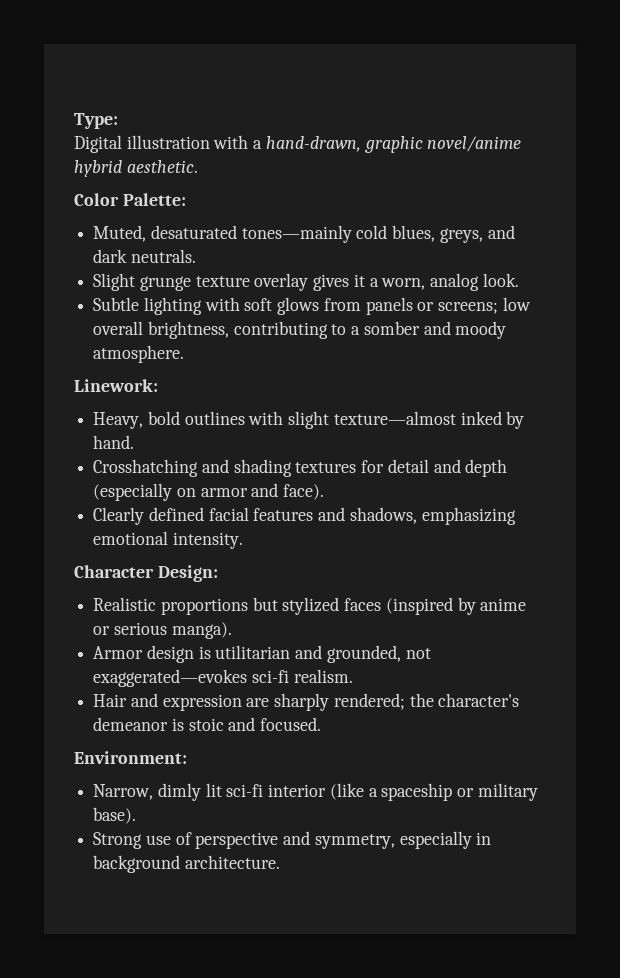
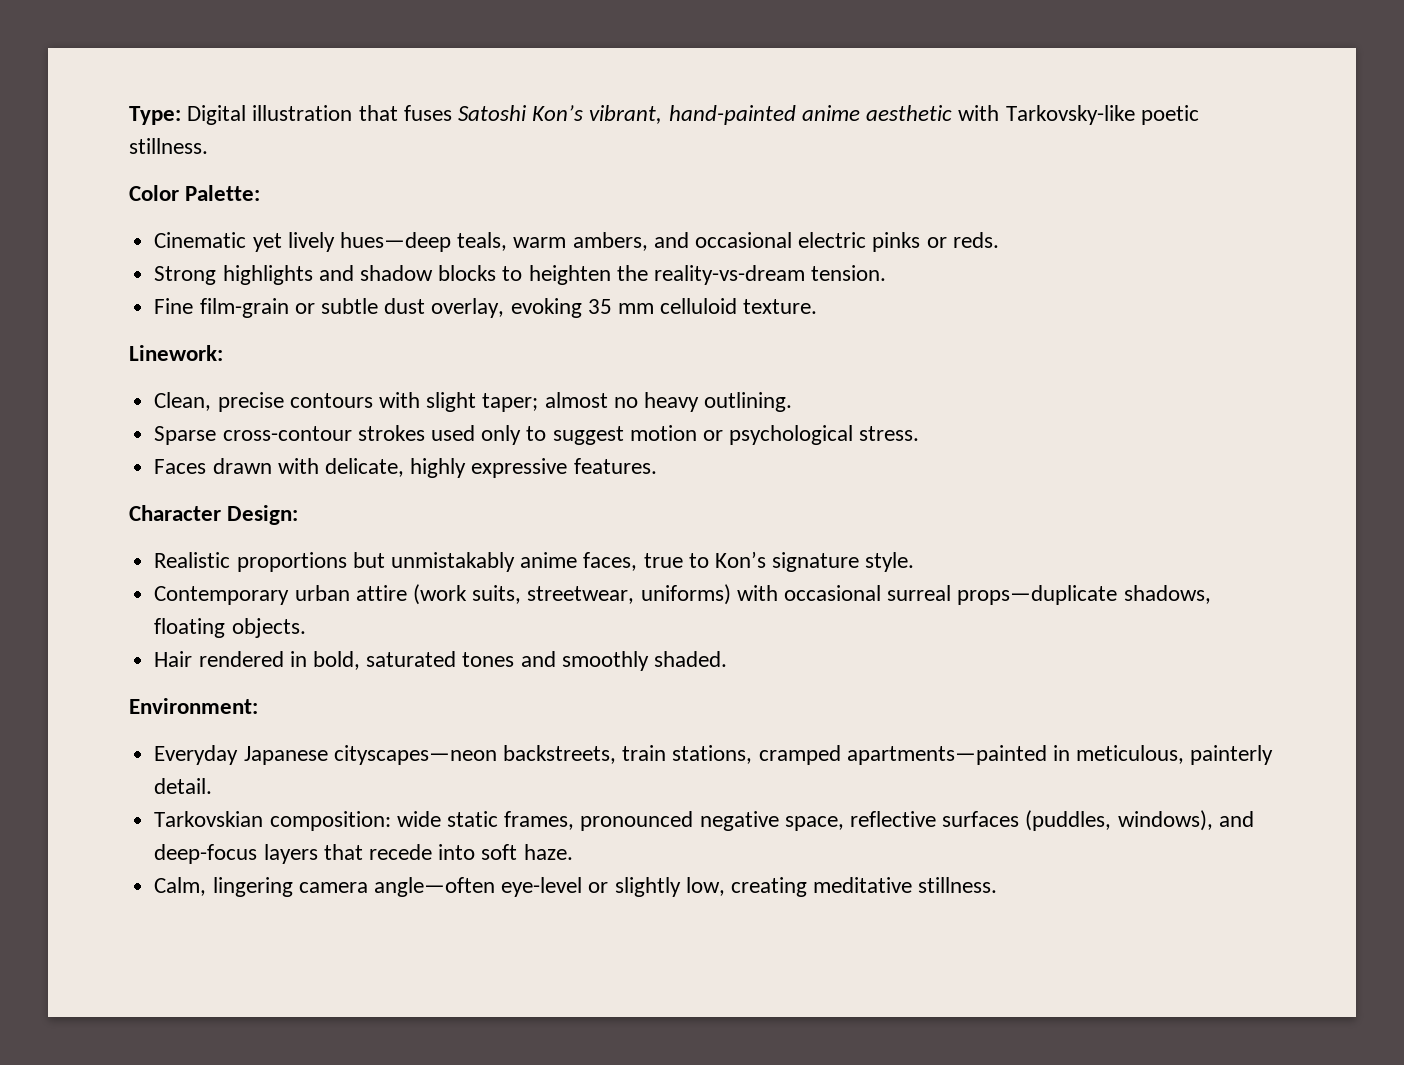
(118, 121) // -> (181, 115) none
[213,135,522,153] [74,160,198,177] [74,193,186,206] [93,225,515,243] [93,249,196,263] [93,273,519,291] [93,297,531,315] [93,321,507,339] [93,345,185,363] [74,379,158,392] [93,411,525,429] [93,435,135,449] [93,459,508,477] [93,483,325,501] [93,507,516,525] [93,531,243,549] with a hand-drawn, graphic novel/anime hybrid aesthetic. // Color Palette: // Muted, desaturated tones—mainly cold blues, greys, and dark neutrals. // Slight grunge texture overlay gives it a worn, analog look. // Subtle lighting with soft glows from panels or screens; low overall brightness, contributing to a somber and moody atmosphere. // Linework: // Heavy, bold outlines with slight texture—almost inked by hand. // Crosshatching and shading textures for detail and depth (especially on armor and face). // Clearly defined facial features and shadows, emphasizing emotional intensity. -> [358,105,1199,125] [129,138,208,154] [129,185,261,201] [154,232,999,252] [154,265,887,285] [154,298,818,318] [129,345,223,361] [154,392,793,412] [154,425,920,445] [154,458,657,478] that fuses Satoshi Kon’s vibrant, hand-painted anime aesthetic with Tarkovsky-like poetic stillness. // Color Palette: // Cinematic yet lively hues—deep teals, warm ambers, and occasional electric pinks or reds. // Strong highlights and shadow blocks to heighten the reality-vs-dream tension. // Fine film-grain or subtle dust overlay, evoking 35 mm celluloid texture. // Linework: // Clean, precise contours with slight taper; almost no heavy outlining. // Sparse cross-contour strokes used only to suggest motion or psychological stress. // Faces drawn with delicate, highly expressive features.
[282,597,527,615] [93,622,232,639] [93,645,431,663] [93,669,353,687] [93,693,520,711] [93,717,322,731] [74,751,187,764] [93,783,538,801] [93,807,137,824] [93,831,492,849] [93,855,280,873] stylized faces (inspired by anime or serious manga). // Armor design is utilitarian and grounded, not exaggerated—evokes sci-fi realism. // Hair and expression are sharply rendered; the character's demeanor is stoic and focused. // Environment: // Narrow, dimly lit sci-fi interior (like a spaceship or military base). // Strong use of perspective and symmetry, especially in background architecture. -> [390,551,915,572] [154,584,1211,605] [154,618,306,638] [154,651,727,671] [129,698,258,714] [154,745,1274,765] [154,778,213,794] [154,810,1254,831] [154,844,573,864] [154,877,998,897] unmistakably anime faces, true to Kon’s signature style. // Contemporary urban attire (work suits, streetwear, uniforms) with occasional surreal props—duplicate shadows, floating objects. // Hair rendered in bold, saturated tones and smoothly shaded. // Environment: // Everyday Japanese cityscapes—neon backstreets, train stations, cramped apartments—painted in meticulous, painterly detail. // Tarkovskian composition: wide static frames, pronounced negative space, reflective surfaces (puddles, windows), and deep-focus layers that recede into soft haze. // Calm, lingering camera angle—often eye-level or slightly low, creating meditative stillness.

